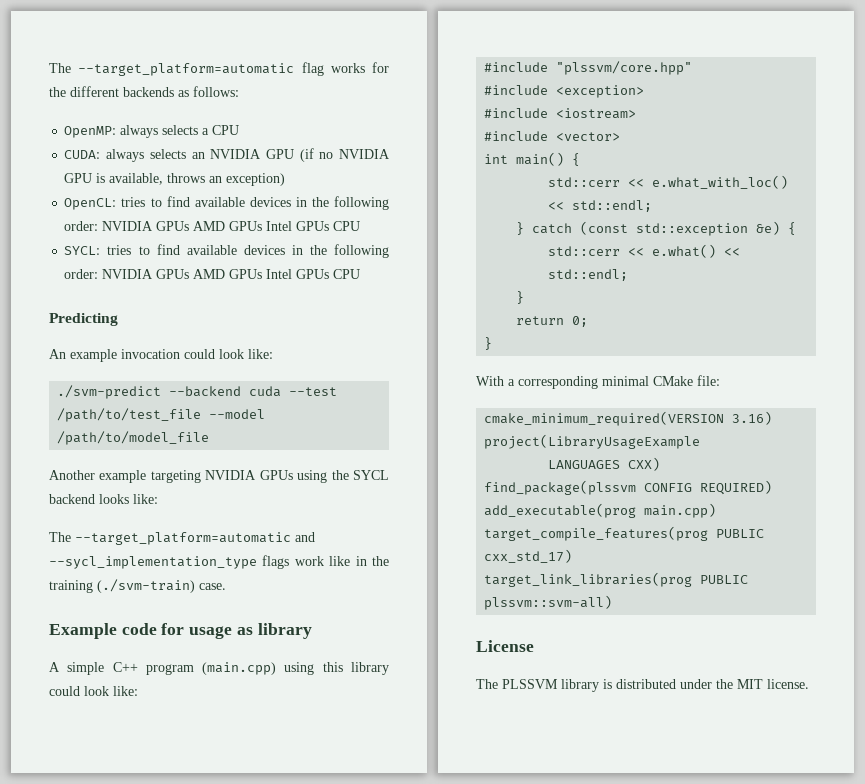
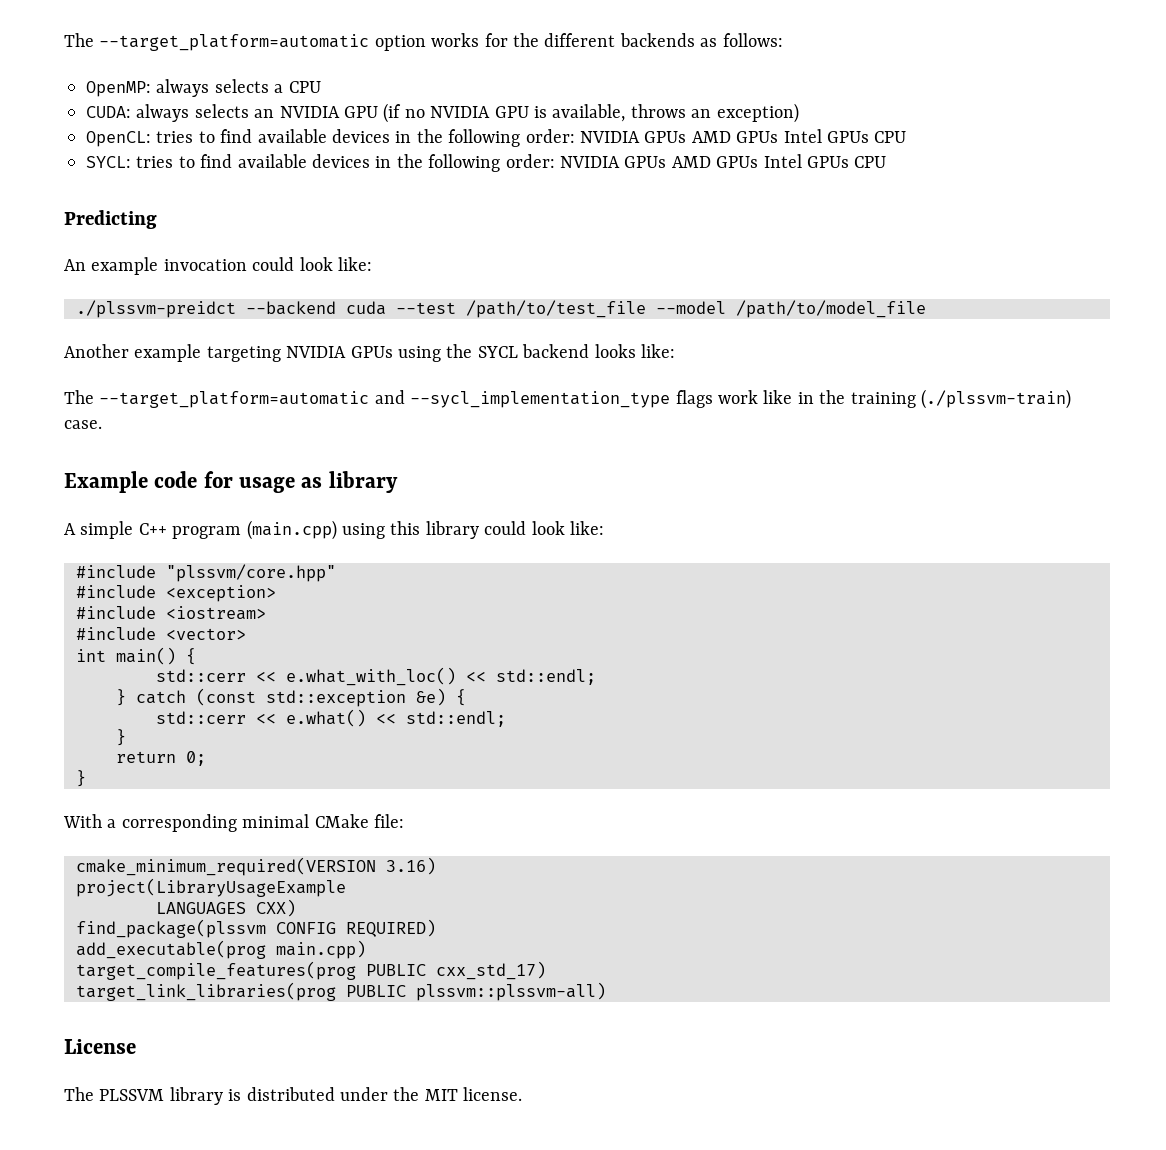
[49,62,324,76] The --target_platform=automatic flag -> [64,33,426,51] The --target_platform=automatic option
[57,385,162,399] ./svm-predict -> [76,300,236,318] ./plssvm-preidct
[97,579,195,593] (./svm-train) -> [920,389,1071,409] (./plssvm-train)
[484,595,613,610] plssvm::svm-all) -> [416,982,606,1001] plssvm::plssvm-all)

